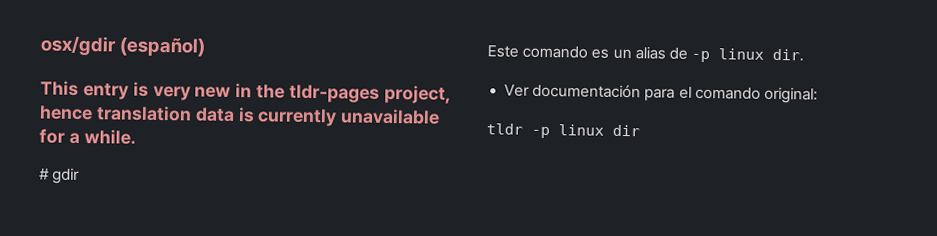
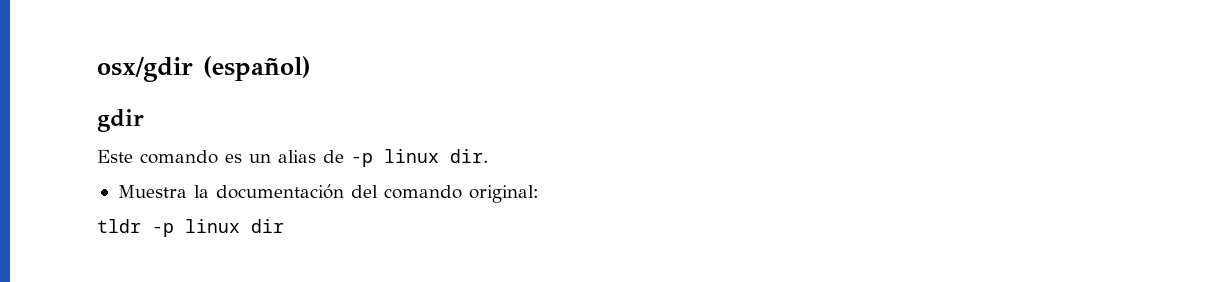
[40,80,451,104] [39,105,441,127] [39,128,136,145] [39,168,50,180] This entry is very new in the tldr-pages project, hence translation data is currently unavailable for a while. // # -> (311, 68) none
[504,83,692,102] Ver documentación para el -> [117,184,378,199] Muestra la documentación del

